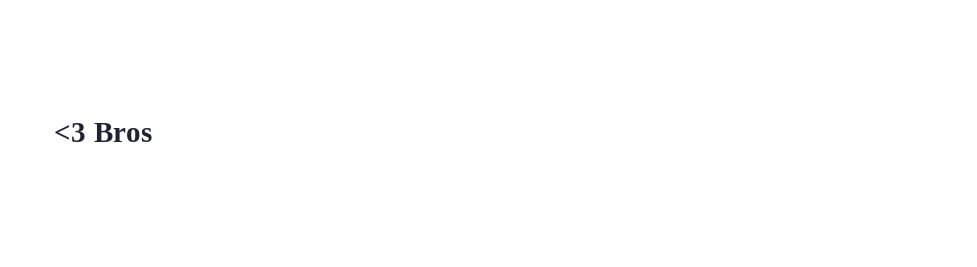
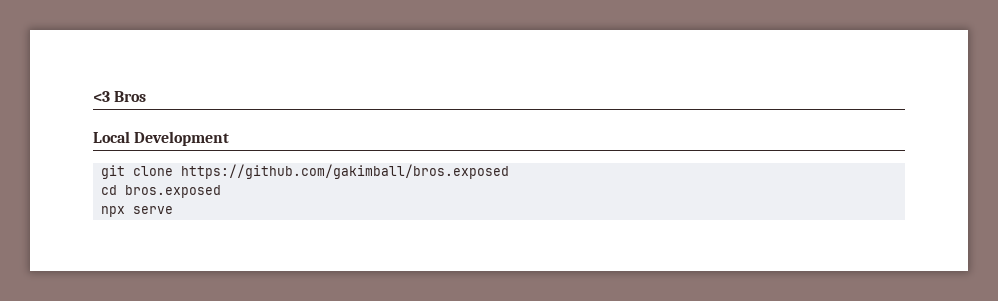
(152, 132) none -> [93,131,230,146] [101,164,510,179] [101,185,222,198] [101,206,174,217] // Local Development // git clone https://github.com/gakimball/bros.exposed // cd bros.exposed // npx serve

